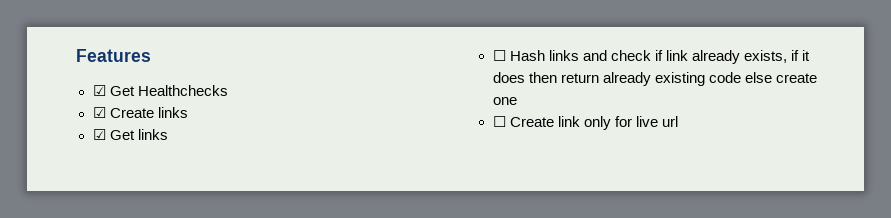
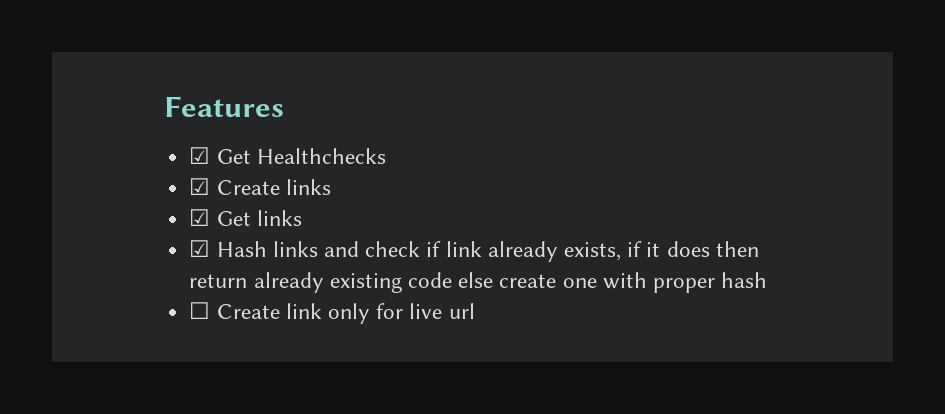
[492,50,506,61] ☐ -> [189,240,211,257] ☑
(517, 101) none -> [602,272,768,293] with proper hash

